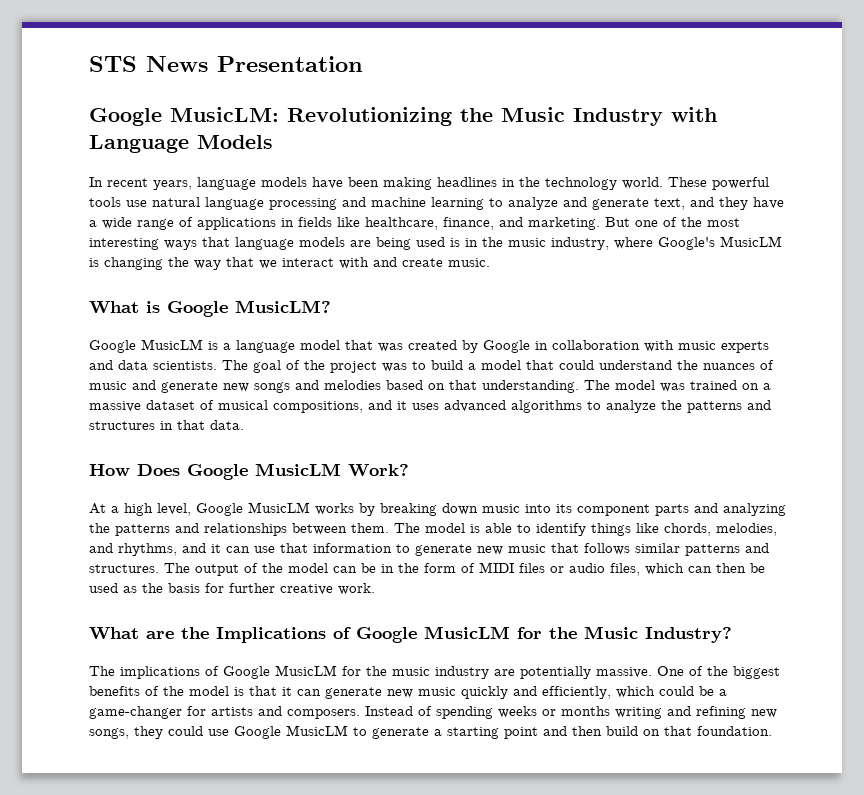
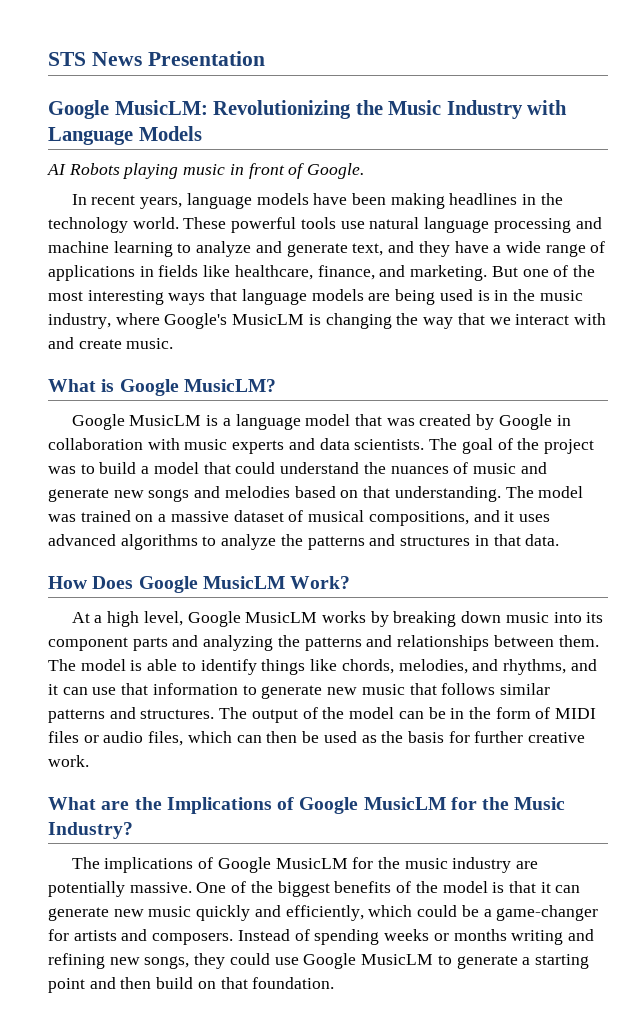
(273, 142) none -> [47,163,365,179] // AI Robots playing music in front of Google.

